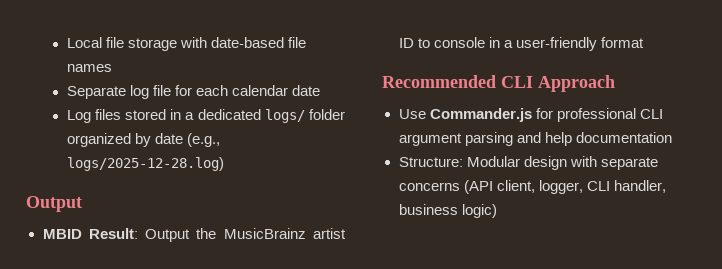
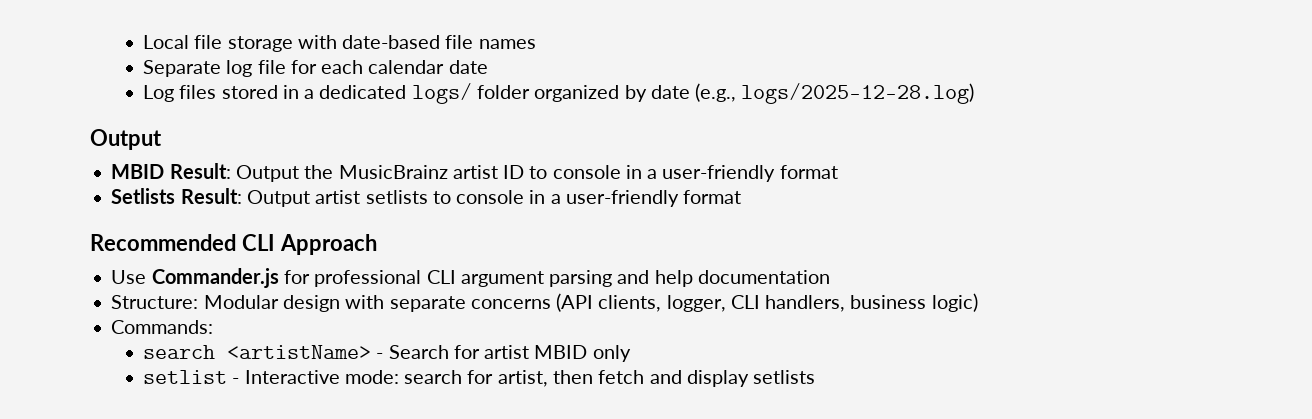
(644, 42) none -> [111,188,742,207] // Setlists Result: Output artist setlists to console in a user-friendly format
[496,180,535,193] client, -> [598,295,662,312] clients,
[613,180,666,193] handler, -> [765,295,846,312] handlers,
(497, 211) none -> [111,320,214,334] [143,345,631,362] [143,370,816,387] // Commands: // search <artistName> - Search for artist MBID only // setlist - Interactive mode: search for artist, then fetch and display setlists

